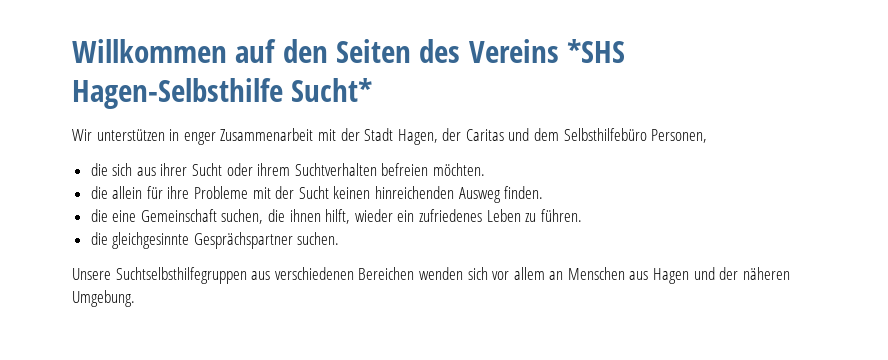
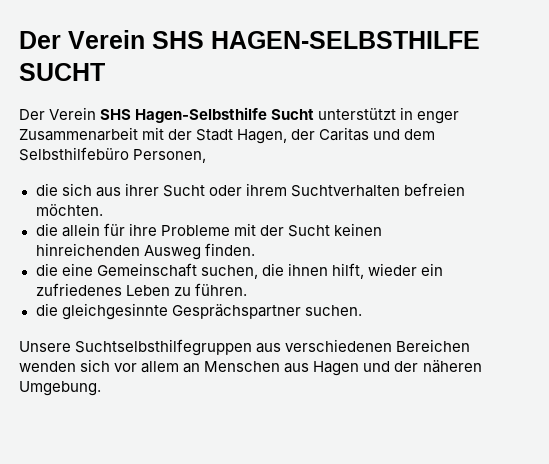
[72,39,626,63] [72,78,373,109] [72,129,165,141] Willkommen auf den Seiten des Vereins *SHS Hagen-Selbsthilfe Sucht* // Wir unterstützen -> [19,30,480,49] [19,63,105,81] [19,107,397,123] Der Verein SHS HAGEN-SELBSTHILFE SUCHT // Der Verein SHS Hagen-Selbsthilfe Sucht unterstützt

